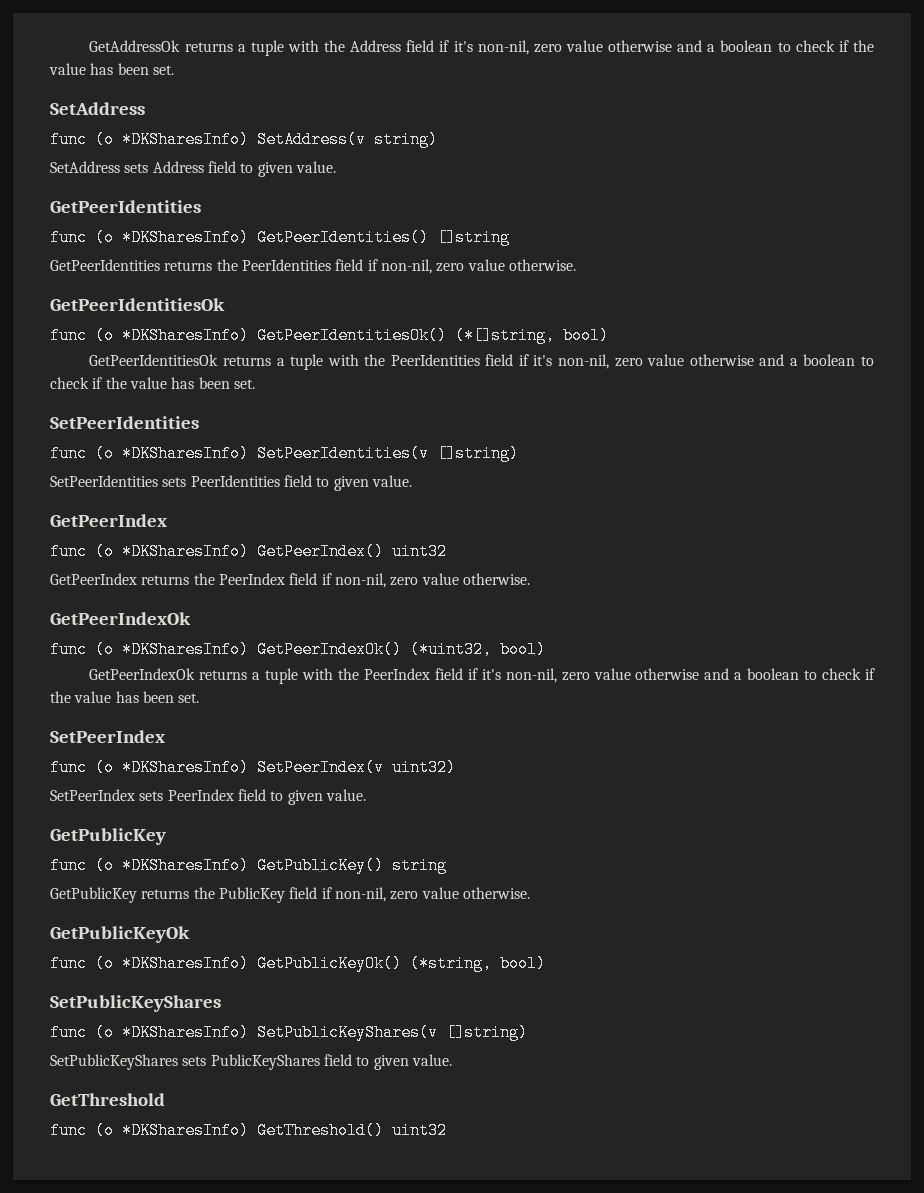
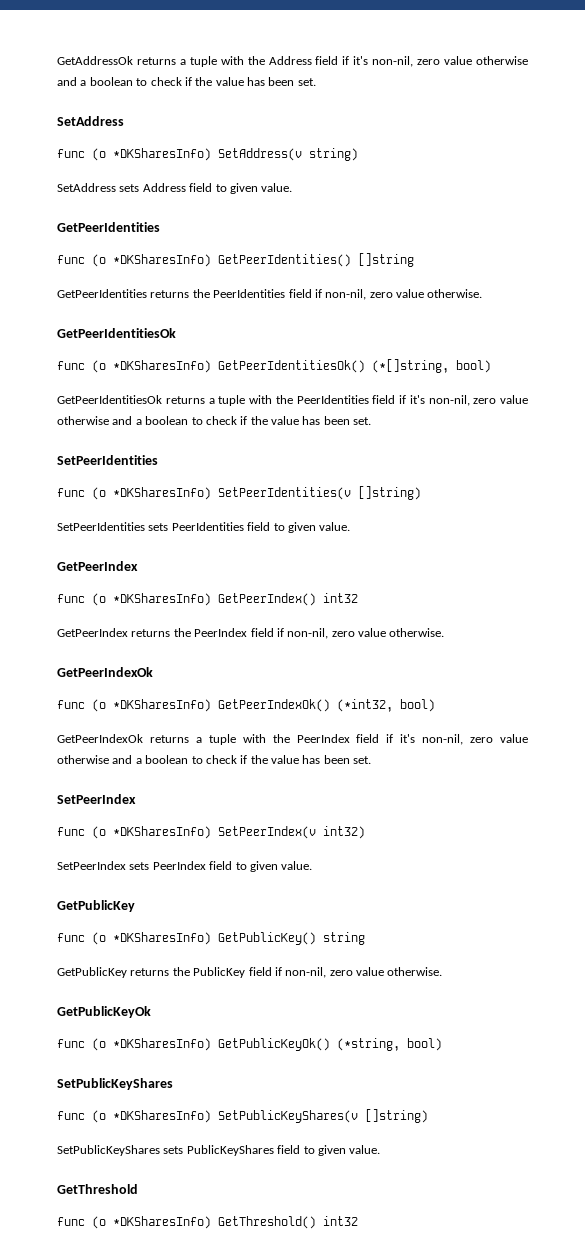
[392,543,447,560] uint32 -> [323,593,358,603] int32
[410,641,492,658] (*uint32, -> [337,699,393,712] (*int32,
[392,759,456,776] uint32) -> [323,826,365,839] int32)
[392,1122,447,1139] uint32 -> [323,1216,358,1226] int32

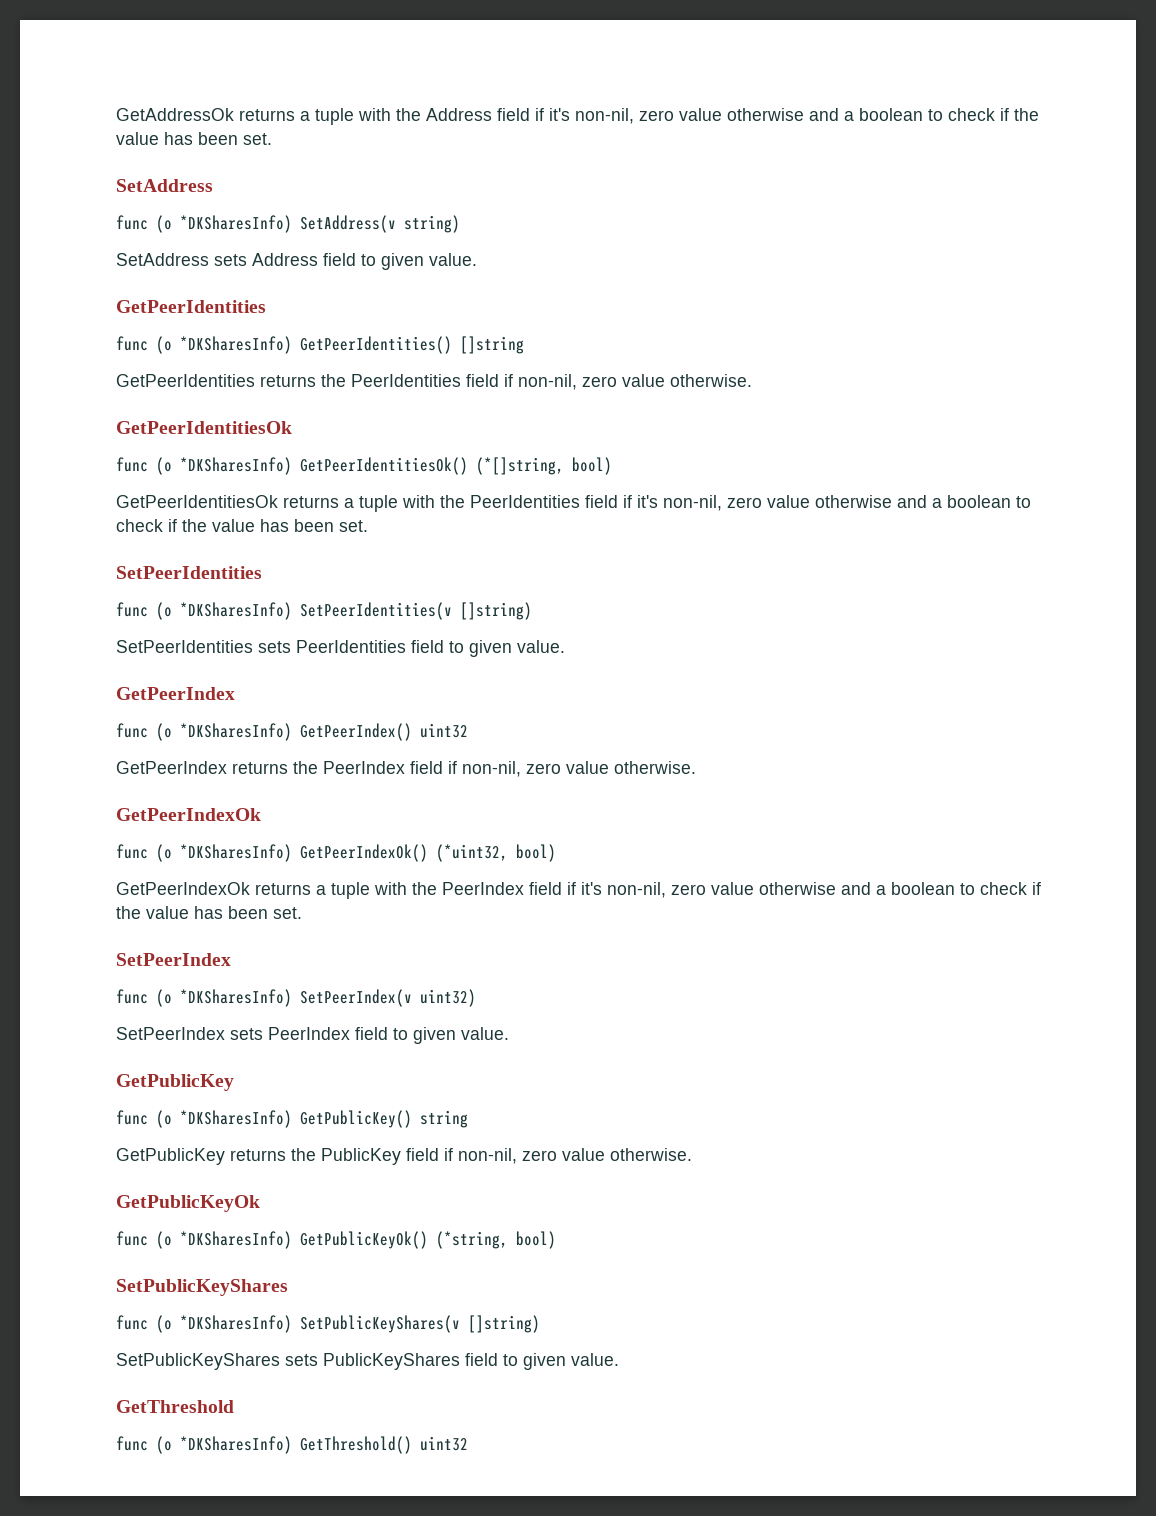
[323,593,358,603] int32 -> [420,723,468,738] uint32
[337,699,393,712] (*int32, -> [436,844,508,862] (*uint32,
[323,826,365,839] int32) -> [420,989,476,1007] uint32)
[323,1216,358,1226] int32 -> [420,1436,468,1451] uint32

